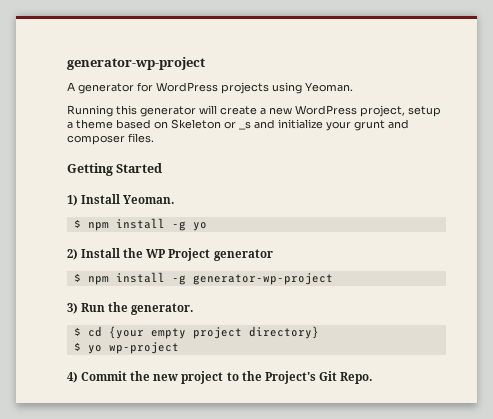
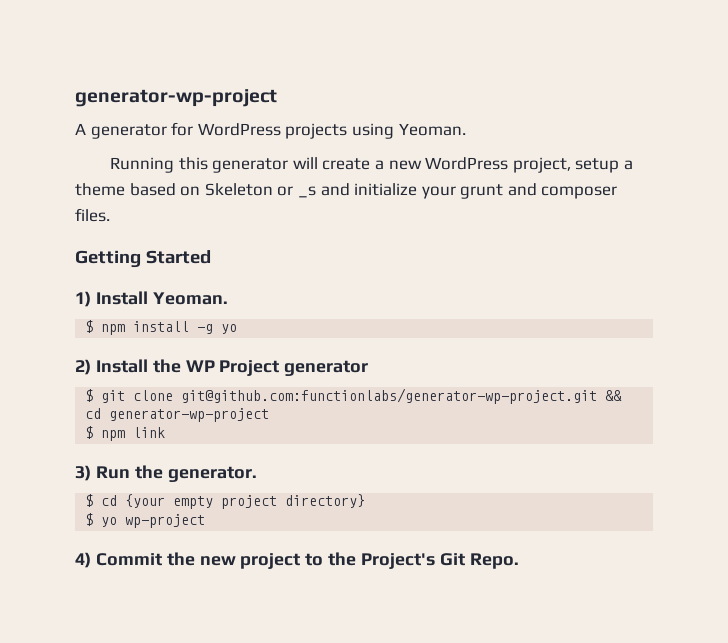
[73,272,333,285] // $ npm install -g generator-wp-project -> [85,388,623,404] [85,408,270,422] [85,426,166,441] // $ git clone git@github.com:functionlabs/generator-wp-project.git && cd generator-wp-project // $ npm link

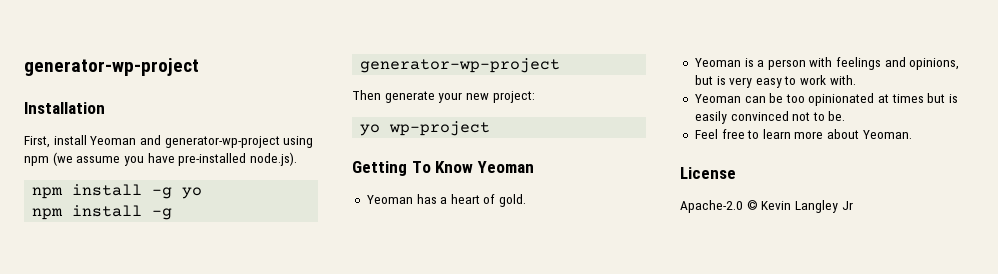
[75,89,277,107] [75,122,466,139] [110,157,634,173] [75,183,618,199] [75,208,110,222] [75,250,211,268] [75,291,228,307] [85,320,238,335] [75,359,369,376] [85,388,623,404] [85,408,270,422] [85,426,166,441] [75,465,257,482] [85,494,366,509] [85,513,206,528] [75,552,519,569] generator-wp-project // A generator for WordPress projects using Yeoman. // Running this generator will create a new WordPress project, setup a theme based on Skeleton or _s and initialize your grunt and composer files. // Getting Started // 1) Install Yeoman. // $ npm install -g yo // 2) Install the WP Project generator // $ git clone git@github.com:functionlabs/generator-wp-project.git && cd generator-wp-project // $ npm link // 3) Run the generator. // $ cd {your empty project directory} // $ yo wp-project // 4) Commit the new project to the Project's Git Repo. -> [24,58,199,76] [24,102,105,114] [24,135,314,148] [24,152,297,166] [32,184,203,199] [32,205,173,220] [360,58,561,73] [352,90,535,103] [360,121,491,136] [352,161,534,176] [366,194,527,207] [694,57,960,70] [694,75,856,88] [694,93,959,106] [694,111,846,124] [694,129,912,139] [680,167,736,179] [680,200,853,213] generator-wp-project // Installation // First, install Yeoman and generator-wp-project using npm (we assume you have pre-installed node.js). // npm install -g yo // npm install -g generator-wp-project // Then generate your new project: // yo wp-project // Getting To Know Yeoman // Yeoman has a heart of gold. // Yeoman is a person with feelings and opinions, but is very easy to work with. // Yeoman can be too opinionated at times but is easily convinced not to be. // Feel free to learn more about Yeoman. // License // Apache-2.0 © Kevin Langley Jr

